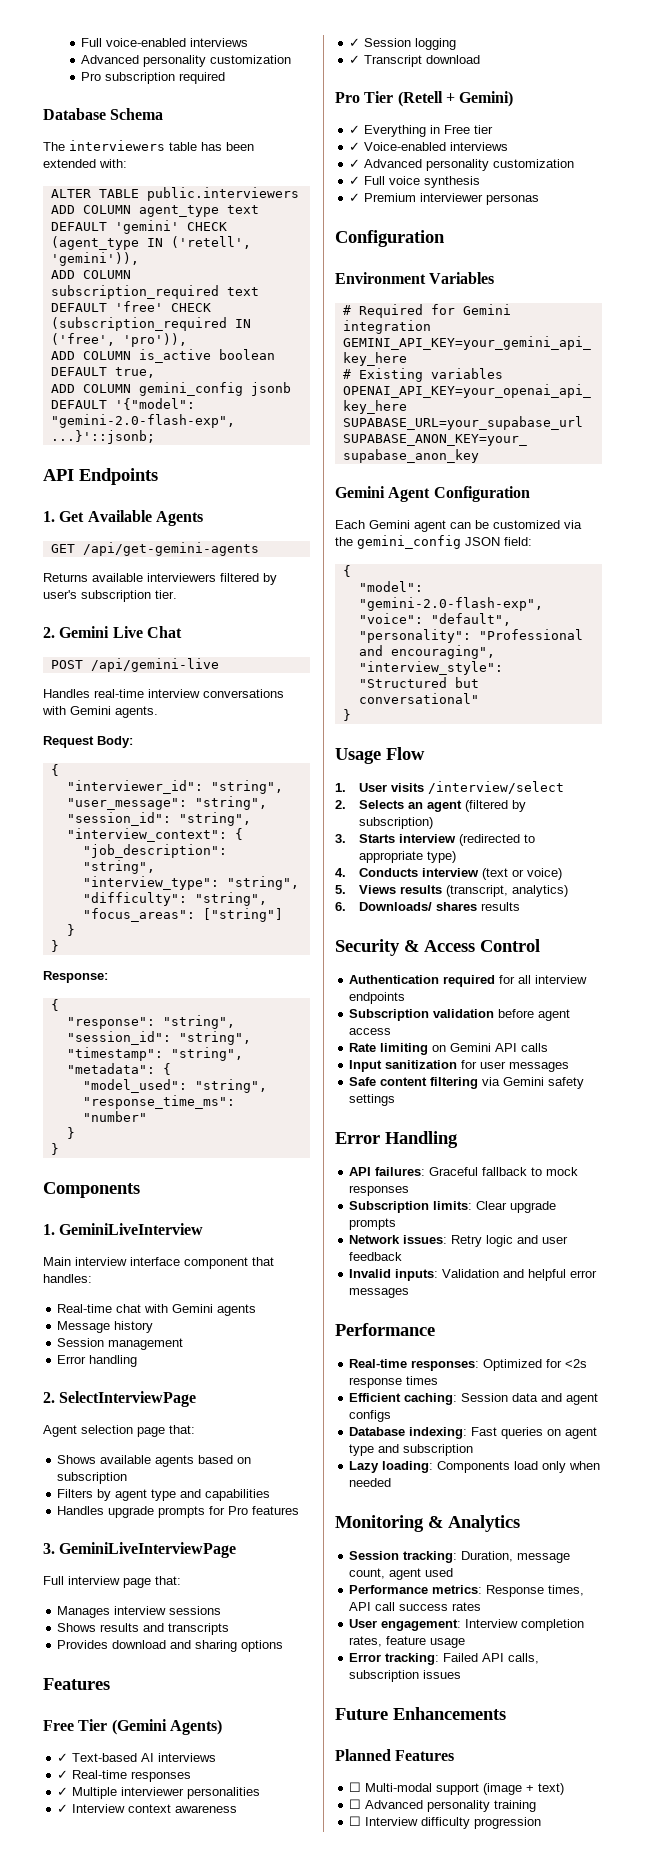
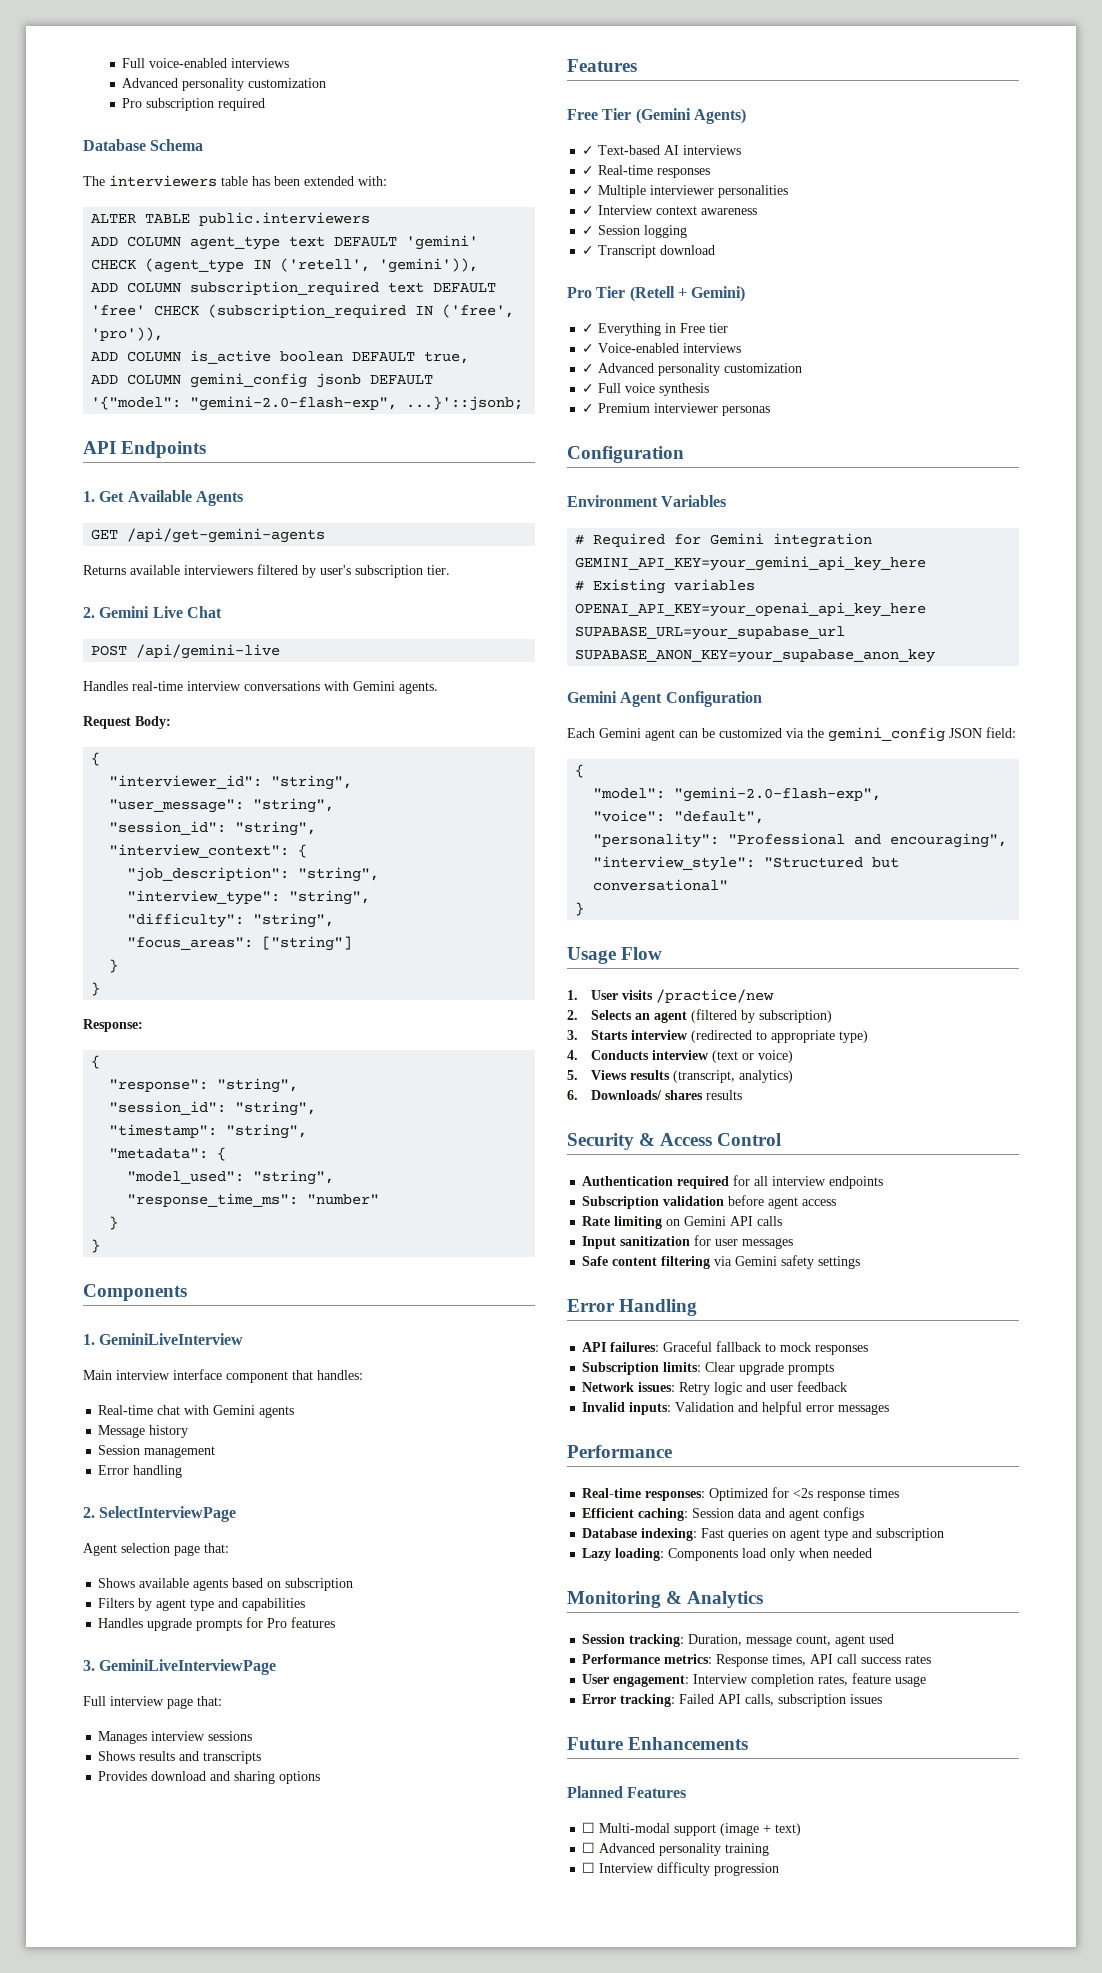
[427,781,564,794] /interview/select -> [655,989,774,1003] /practice/new

